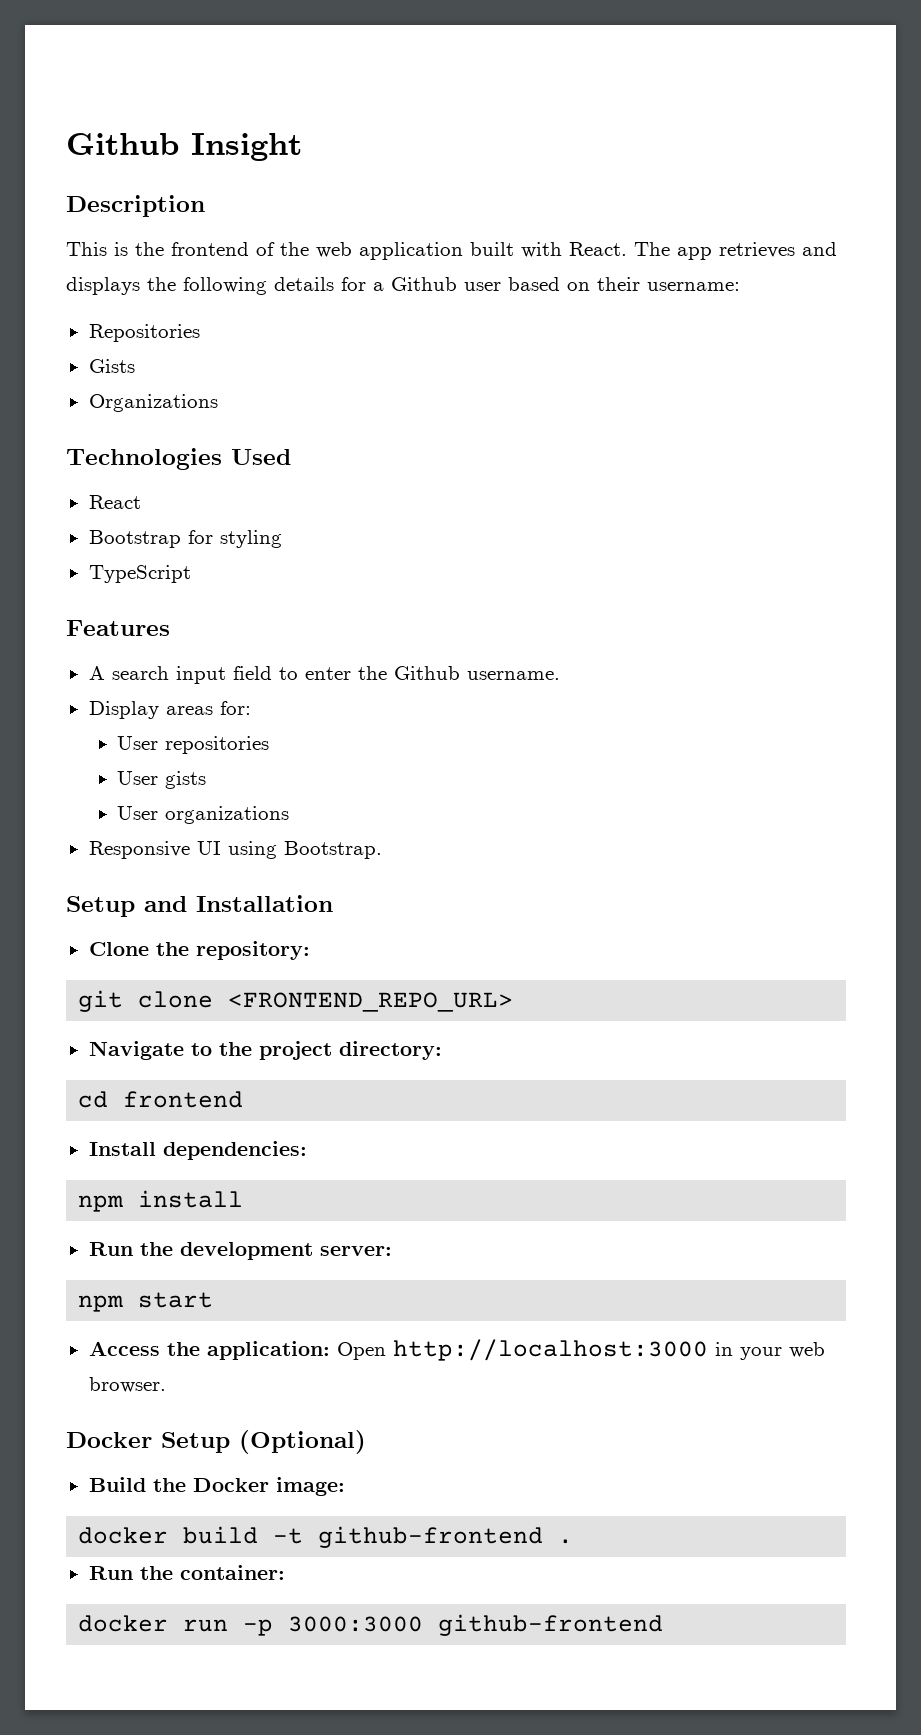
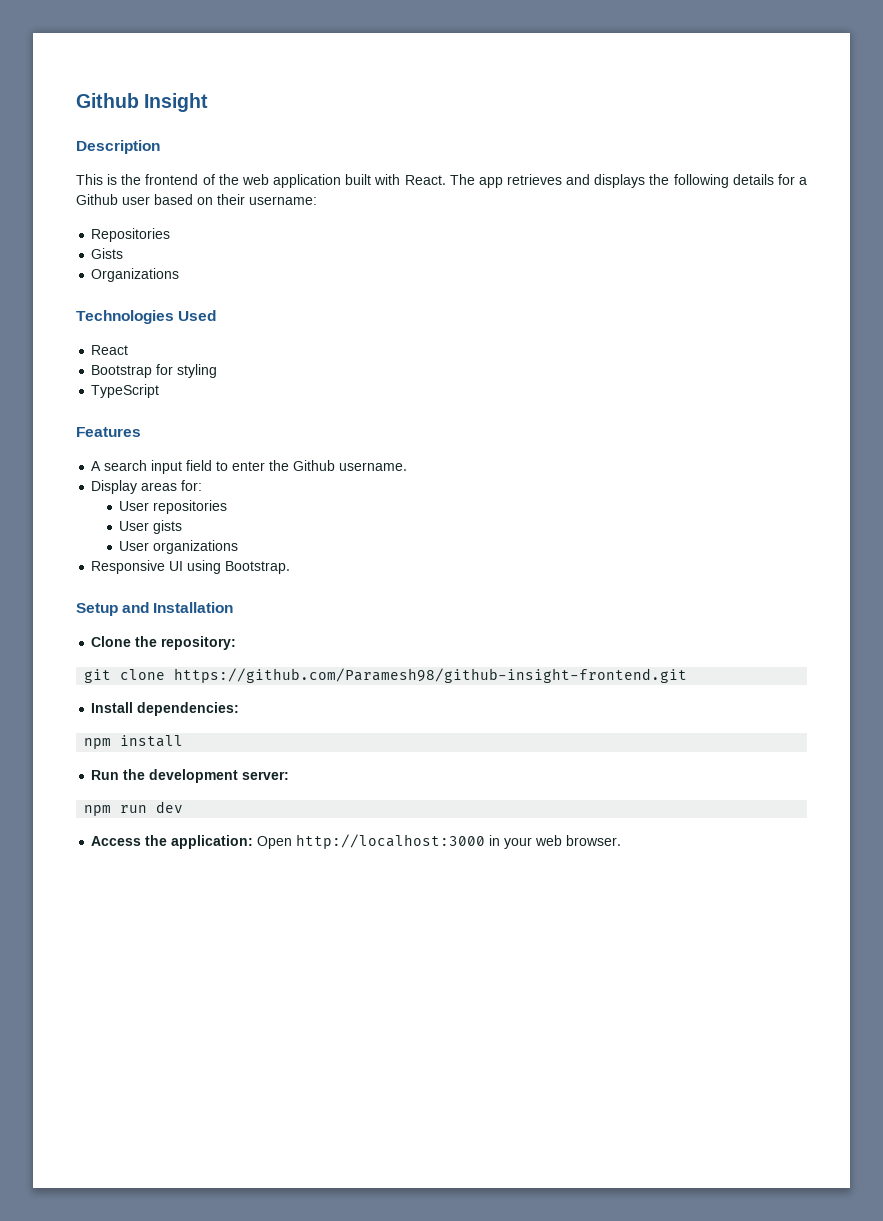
[228,992,514,1012] [88,1041,442,1060] [78,1091,244,1108] <FRONTEND_REPO_URL> // Navigate to the project directory: // cd frontend -> [174,668,688,683] https://github.com/Paramesh98/github-insight-frontend.git
[138,1292,214,1308] start -> [120,801,184,813] run dev
[66,1430,366,1454] [88,1477,345,1496] [78,1526,574,1548] [88,1565,285,1580] [78,1614,664,1636] // Docker Setup (Optional) // Build the Docker image: // docker build -t github-frontend . // Run the container: // docker run -p 3000:3000 github-frontend -> (622, 840) none

